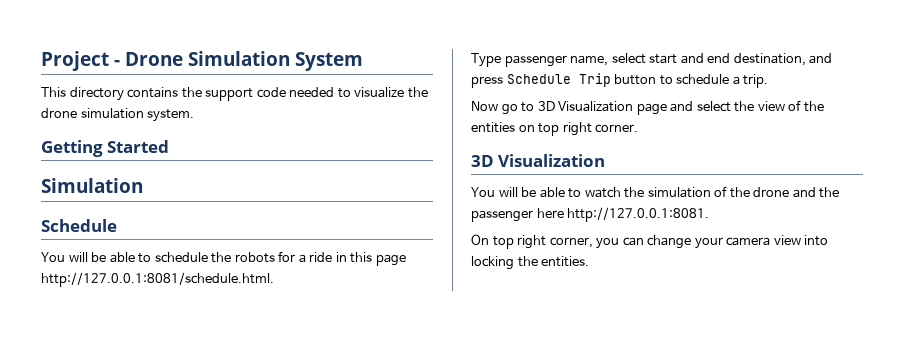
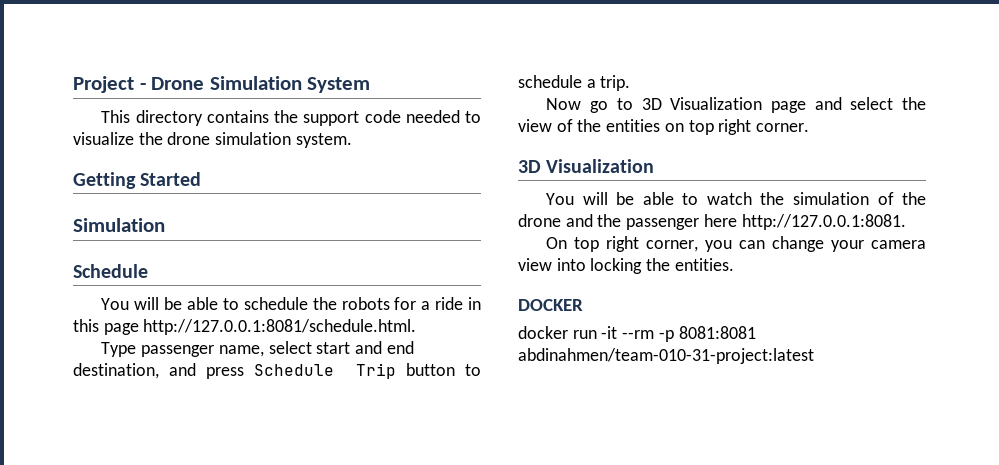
(590, 261) none -> [518,299,583,311] [518,326,756,342] [518,348,814,364] // DOCKER // docker run -it --rm -p 8081:8081 abdinahmen/team-010-31-project:latest

